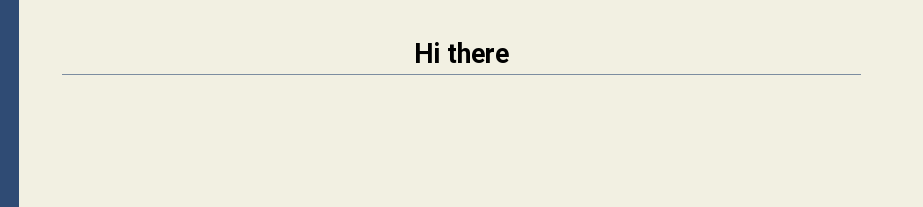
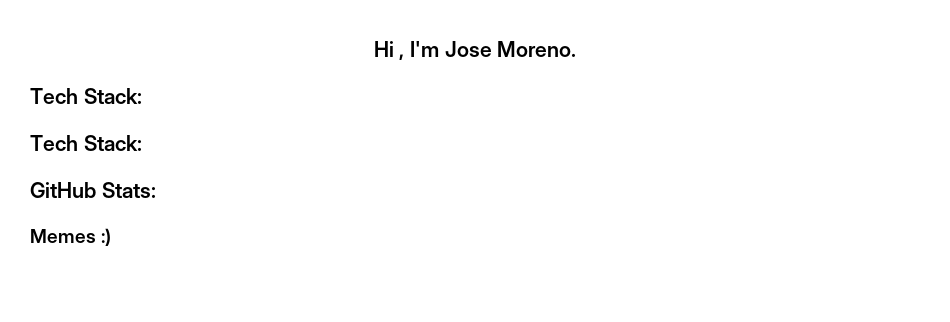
[447,42,510,63] there -> [399,41,577,60] [30,88,142,104] [30,135,142,151] [30,182,156,198] [30,228,112,246] , I'm Jose Moreno. // Tech Stack: // Tech Stack: // GitHub Stats: // Memes :)

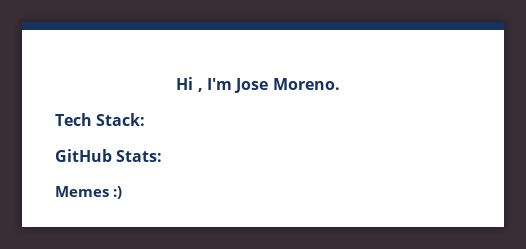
[30,135,142,151] // Tech Stack: -> (146, 119) none

